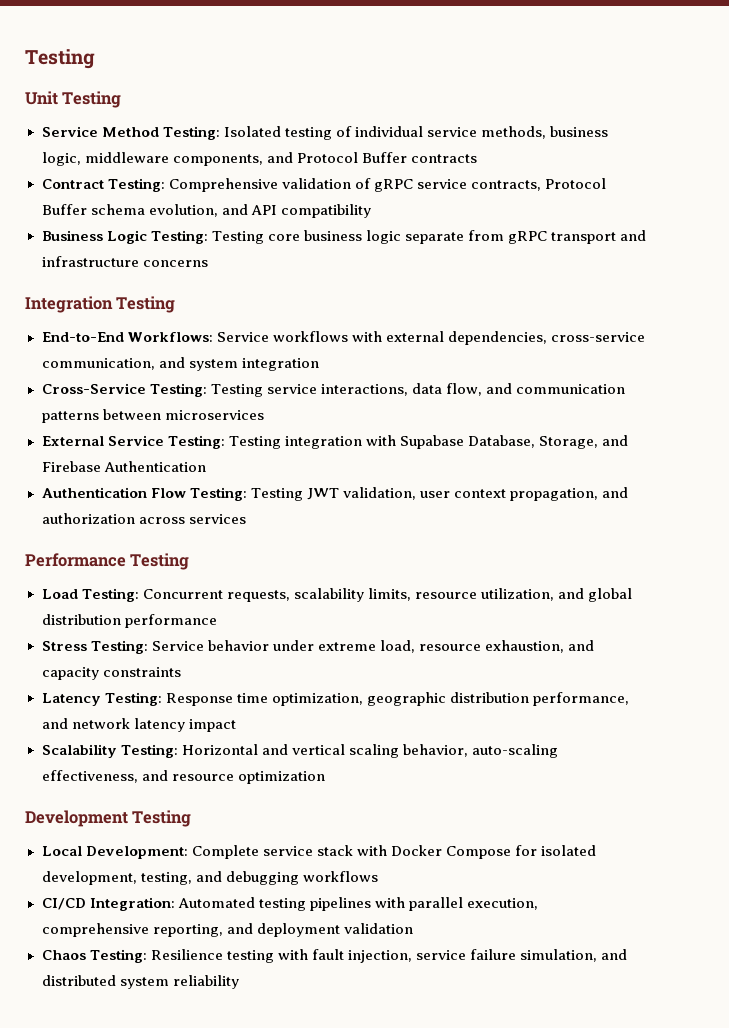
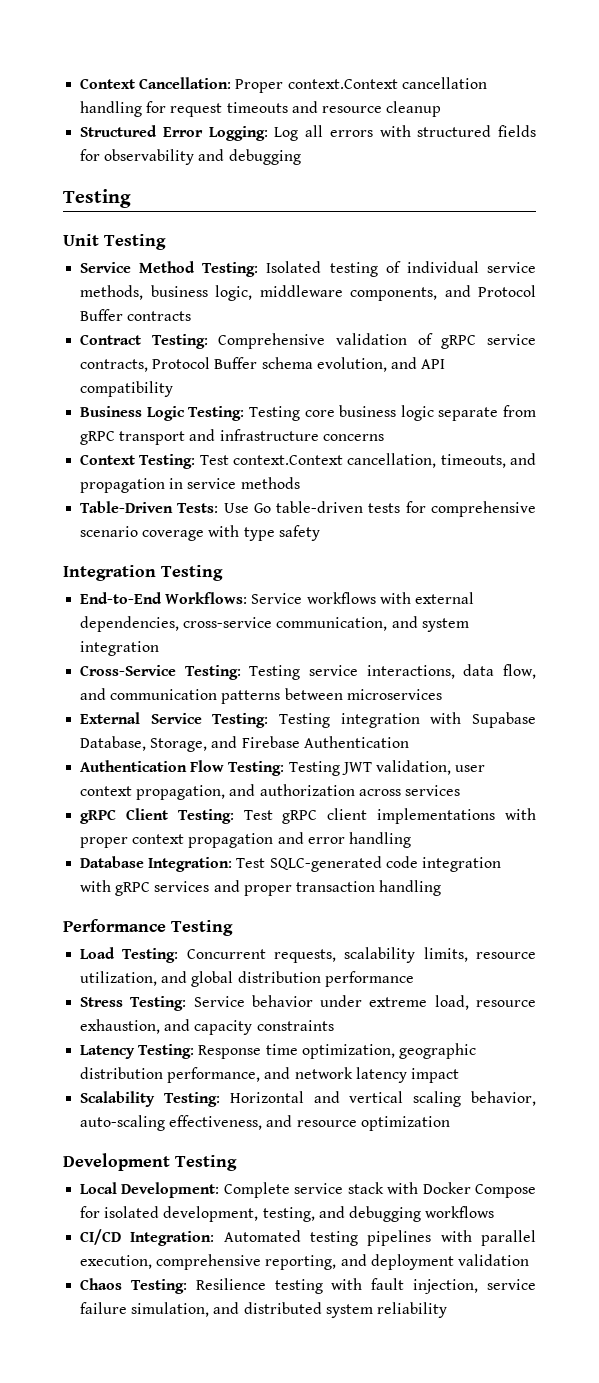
(25, 59) none -> [80,77,487,93] [80,101,442,117] [80,125,536,141] [80,149,301,165] Context Cancellation: Proper context.Context cancellation handling for request timeouts and resource cleanup // Structured Error Logging: Log all errors with structured fields for observability and debugging //
(208, 263) none -> [80,453,536,469] [80,477,300,493] [80,501,536,517] [80,525,320,541] // Context Testing: Test context.Context cancellation, timeouts, and propagation in service methods // Table-Driven Tests: Use Go table-driven tests for comprehensive scenario coverage with type safety
(246, 519) none -> [80,808,536,824] [80,832,411,848] [80,856,501,872] [80,880,442,896] // gRPC Client Testing: Test gRPC client implementations with proper context propagation and error handling // Database Integration: Test SQLC-generated code integration with gRPC services and proper transaction handling

